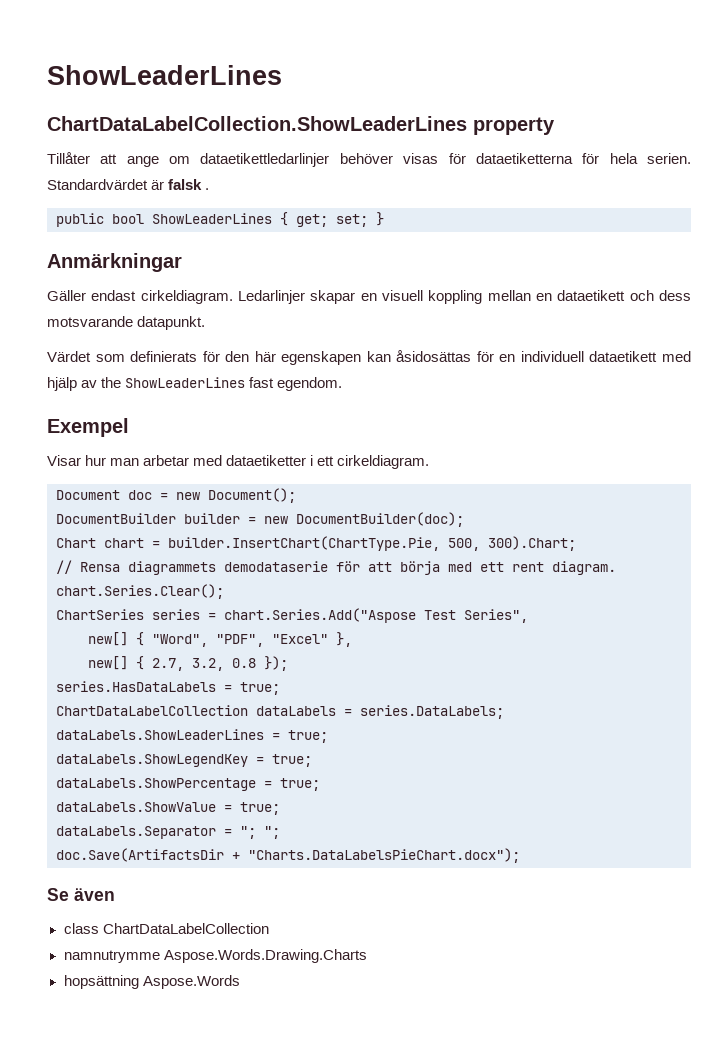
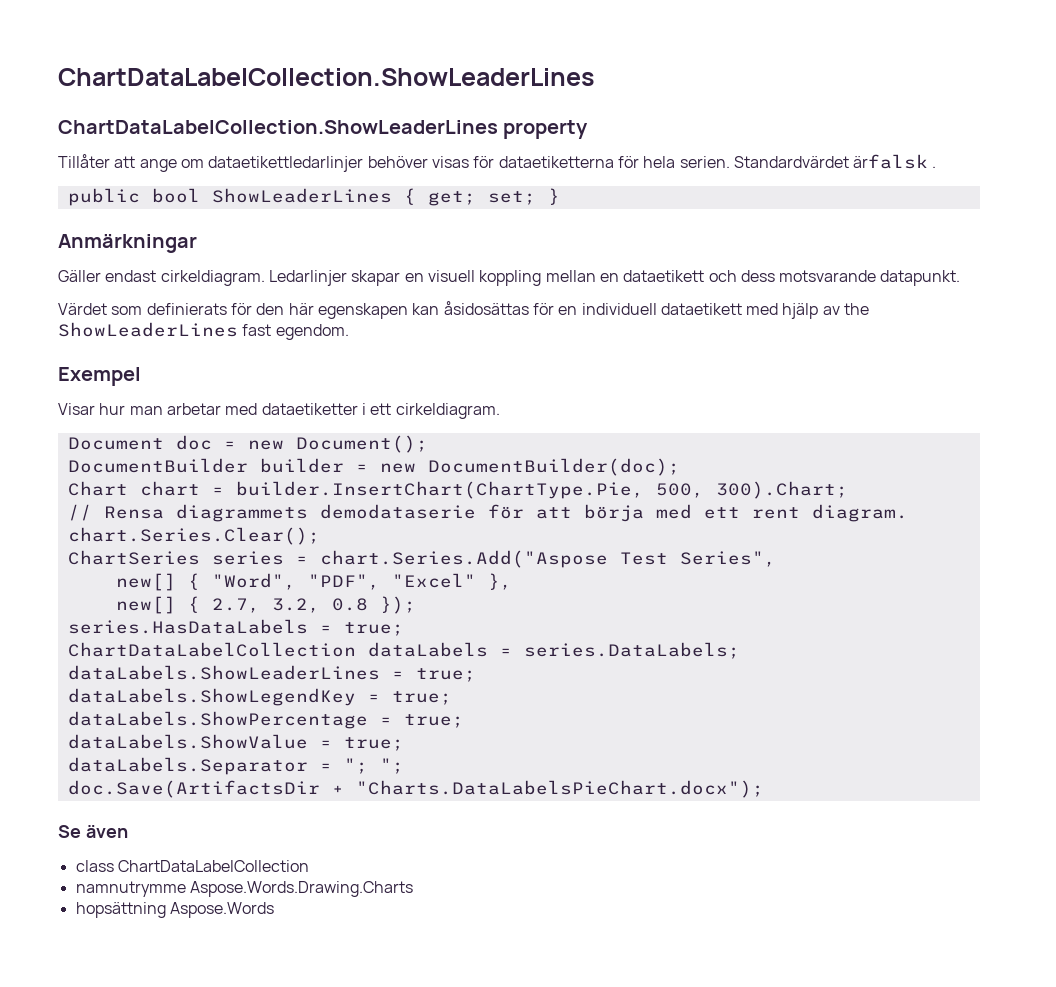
[47,65,282,85] ShowLeaderLines -> [58,68,595,86] ChartDataLabelCollection.ShowLeaderLines
[151,179,203,190] är falsk -> [853,154,929,169] ärfalsk

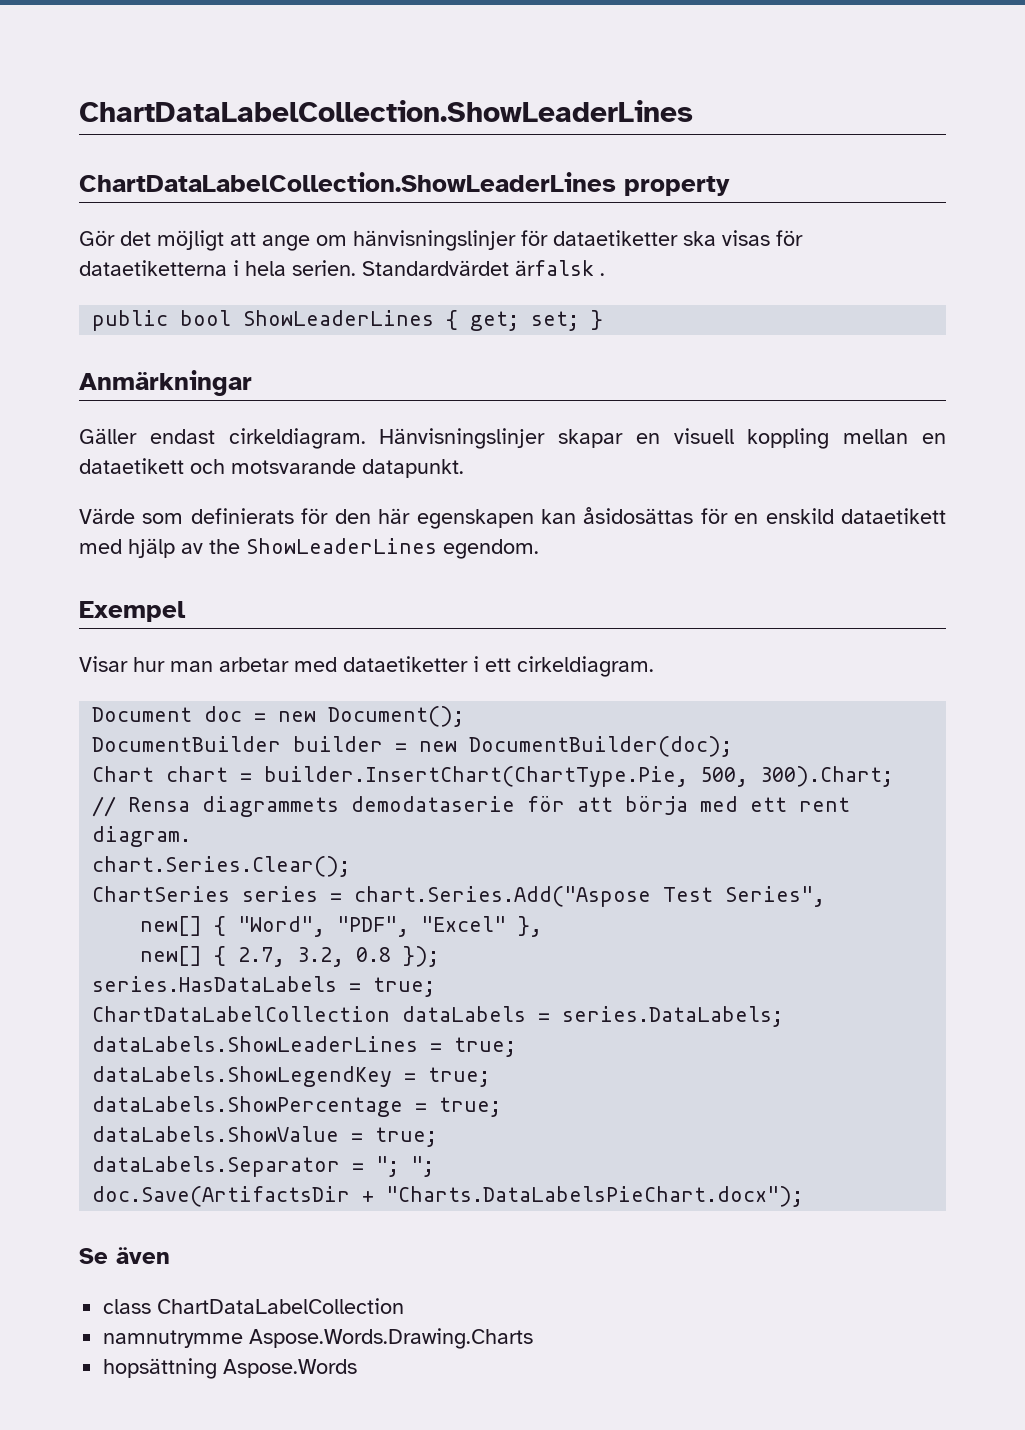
[58,154,428,172] Tillåter att ange om dataetikettledarlinjer behöver -> [79,230,716,251] Gör det möjligt att ange om hänvisningslinjer för dataetiketter ska
[617,156,639,168] för -> [233,260,239,276] i
[268,270,347,286] Ledarlinjer -> [379,428,546,449] Hänvisningslinjer
[740,270,775,282] dess -> (225, 466) none
[58,303,107,315] Värdet -> [79,508,135,524] Värde
[581,303,657,315] individuell -> [765,508,834,524] enskild
[242,324,272,336] fast -> (437, 546) none

